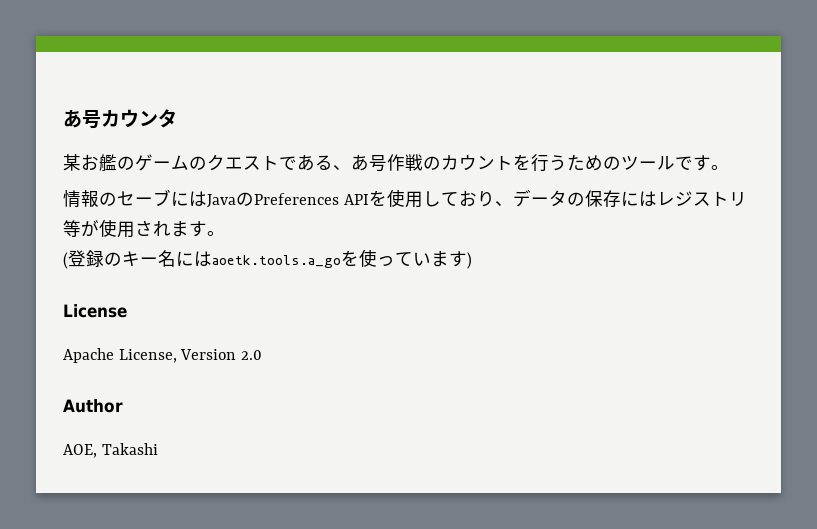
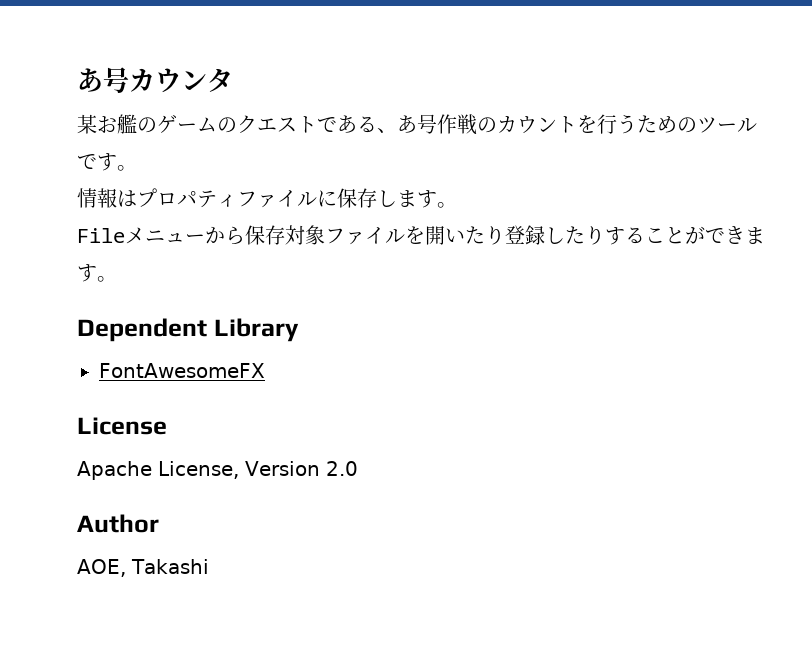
[99,189,747,208] [63,219,225,238] [63,249,472,269] のセーブにはJavaのPreferences APIを使用しており、データの保存にはレジストリ等が使用されます。 // (登録のキー名にはaoetk.tools.a_goを使っています) -> [117,188,457,208] [77,225,765,245] [77,264,117,282] [77,318,299,342] [99,363,265,378] はプロパティファイルに保存します。 // Fileメニューから保存対象ファイルを開いたり登録したりすることができます。 // Dependent Library // FontAwesomeFX

